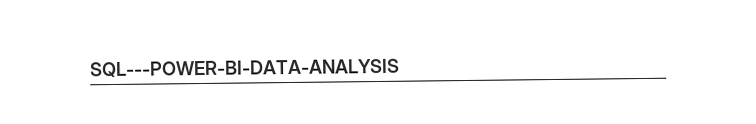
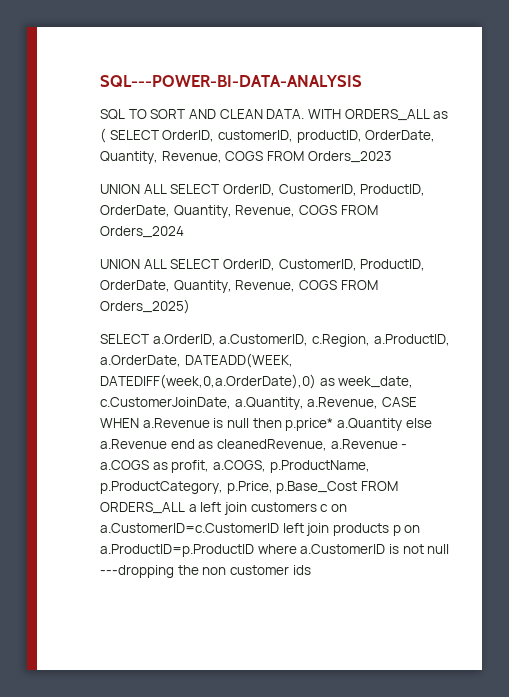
(400, 68) none -> [100,109,449,121] [100,128,436,143] [100,151,391,164] [100,184,426,196] [100,205,378,218] [100,226,184,238] [100,259,426,271] [100,280,378,293] [100,299,190,314] [100,334,450,347] [100,353,293,368] [100,374,414,389] [100,397,417,410] [100,418,432,431] [100,439,408,451] [100,460,370,473] [100,481,398,494] [100,502,347,515] [100,523,421,536] [100,544,450,557] [100,565,311,578] // SQL TO SORT AND CLEAN DATA. WITH ORDERS_ALL as ( SELECT OrderID, customerID, productID, OrderDate, Quantity, Revenue, COGS FROM Orders_2023 // UNION ALL SELECT OrderID, CustomerID, ProductID, OrderDate, Quantity, Revenue, COGS FROM Orders_2024 // UNION ALL SELECT OrderID, CustomerID, ProductID, OrderDate, Quantity, Revenue, COGS FROM Orders_2025) // SELECT a.OrderID, a.CustomerID, c.Region, a.ProductID, a.OrderDate, DATEADD(WEEK, DATEDIFF(week,0,a.OrderDate),0) as week_date, c.CustomerJoinDate, a.Quantity, a.Revenue, CASE WHEN a.Revenue is null then p.price* a.Quantity else a.Revenue end as cleanedRevenue, a.Revenue - a.COGS as profit, a.COGS, p.ProductName, p.ProductCategory, p.Price, p.Base_Cost FROM ORDERS_ALL a left join customers c on a.CustomerID=c.CustomerID left join products p on a.ProductID=p.ProductID where a.CustomerID is not null ---dropping the non customer ids

